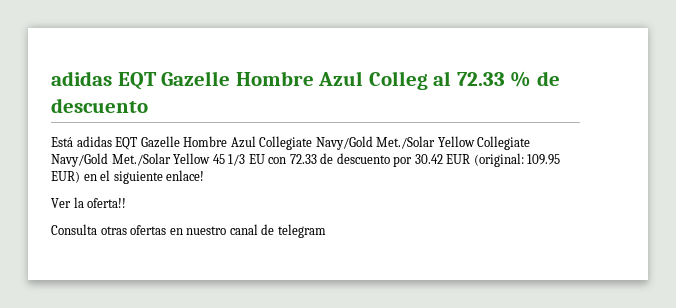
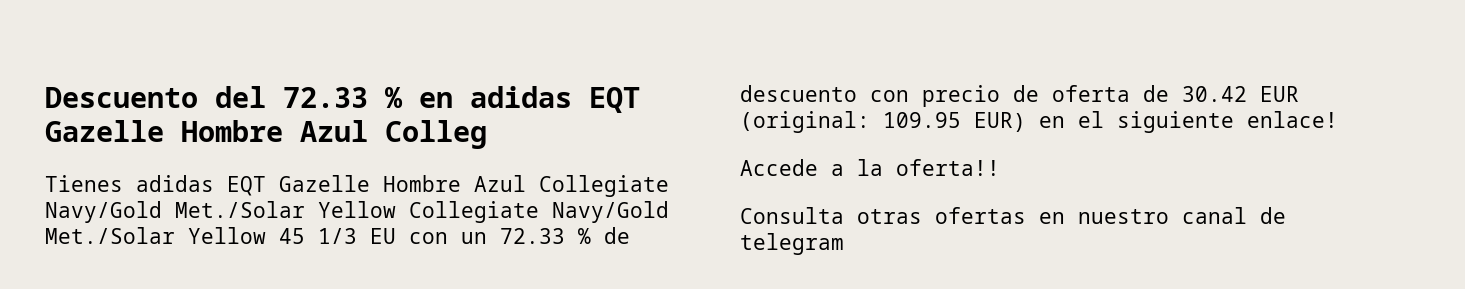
(51, 78) none -> [45,86,453,108] Descuento del 72.33 % en
[433,71,560,87] [51,98,148,113] [51,137,73,147] al 72.33 % de descuento // Está -> [45,175,123,192] // Tienes
[289,153,413,167] 72.33 de descuento por -> [461,227,630,244] [740,85,1169,107] un 72.33 % de descuento con precio de oferta de
[51,198,71,208] Ver -> [740,159,844,176] Accede a

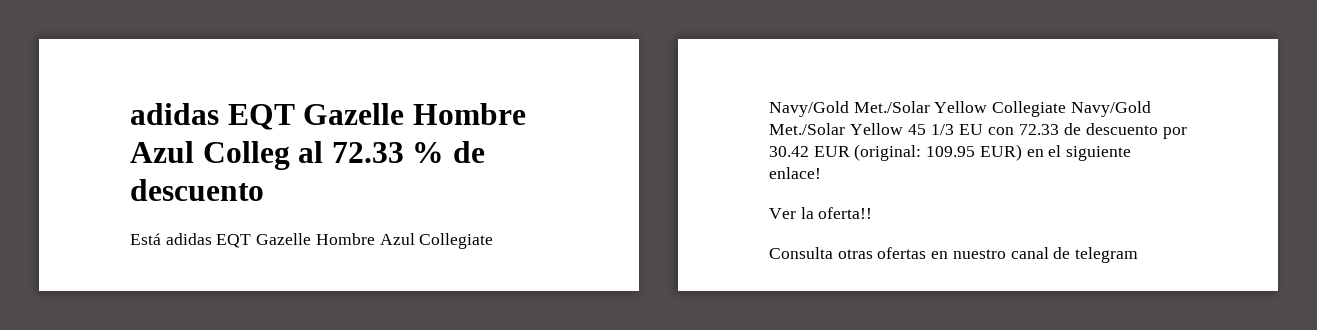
[45,86,453,108] Descuento del 72.33 % en -> (130, 114) none
[45,175,123,192] // Tienes -> [298,141,485,163] [130,179,264,201] [130,233,161,245] al 72.33 % de descuento // Está
[461,227,630,244] [740,85,1169,107] un 72.33 % de descuento con precio de oferta de -> [1019,123,1187,139] 72.33 de descuento por
[740,159,844,176] Accede a -> [769,208,796,219] Ver

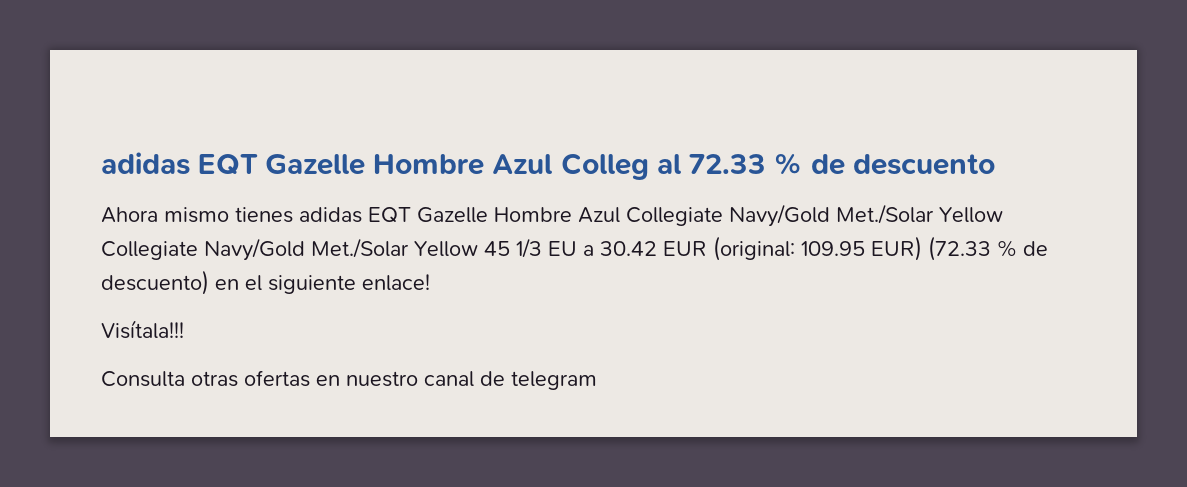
[130,233,161,245] Está -> [101,207,293,223] Ahora mismo tienes
[988,123,1187,139] con 72.33 de descuento por -> [583,245,594,256] a
(1022, 152) none -> [928,236,1048,261] [101,270,209,295] (72.33 % de descuento)
[769,207,873,219] Ver la oferta!! -> [101,320,184,339] Visítala!!!

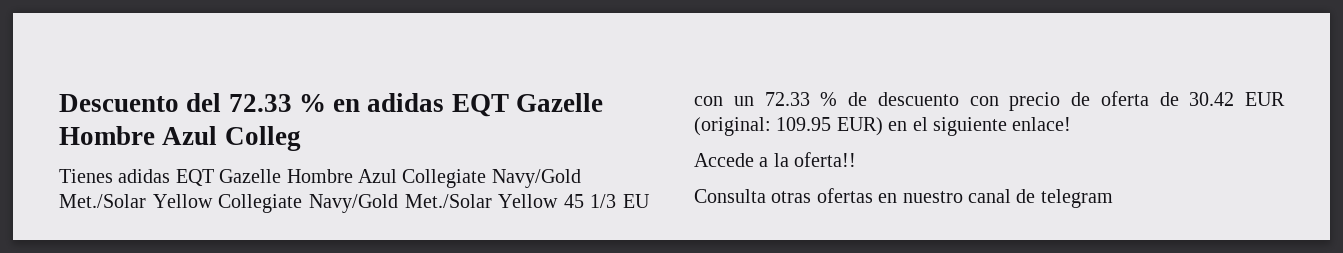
(101, 163) none -> [59,93,361,112] Descuento del 72.33 % en
[656,153,996,175] [101,207,293,223] al 72.33 % de descuento // Ahora mismo tienes -> [59,169,113,183] // Tienes
[583,245,594,256] a -> [694,91,1179,111] con un 72.33 % de descuento con precio de oferta de
[928,236,1048,261] [101,270,209,295] (72.33 % de descuento) -> (883, 126) none
[101,320,184,339] Visítala!!! -> [694,152,857,167] Accede a la oferta!!

